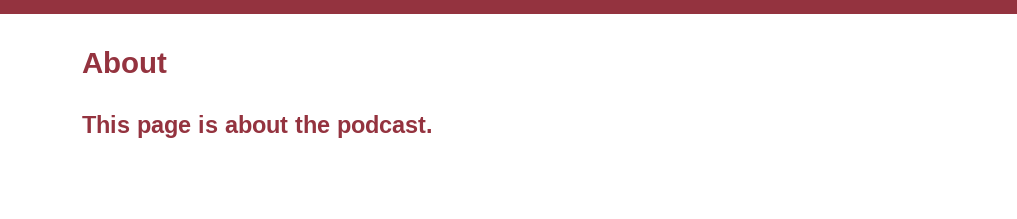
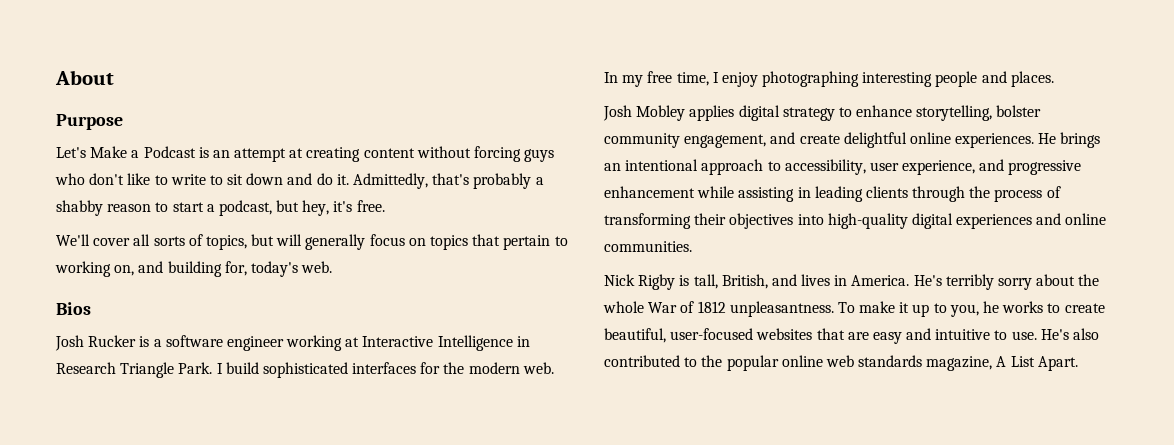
[82,115,433,138] This page is about the podcast. -> [56,114,123,130] [56,146,555,162] [55,173,544,189] [56,200,385,216] [56,234,568,250] [55,261,333,277] [56,302,91,315] [55,335,530,351] [56,362,554,378] [604,71,1054,87] [603,105,1042,121] [604,132,1101,148] [604,159,1082,175] [604,186,1061,202] [604,213,1107,229] [604,241,692,252] [604,274,1100,290] [603,301,1105,317] [604,328,1100,344] [604,355,1078,371] Purpose // Let's Make a Podcast is an attempt at creating content without forcing guys who don't like to write to sit down and do it. Admittedly, that's probably a shabby reason to start a podcast, but hey, it's free. // We'll cover all sorts of topics, but will generally focus on topics that pertain to working on, and building for, today's web. // Bios // Josh Rucker is a software engineer working at Interactive Intelligence in Research Triangle Park. I build sophisticated interfaces for the modern web. In my free time, I enjoy photographing interesting people and places. // Josh Mobley applies digital strategy to enhance storytelling, bolster community engagement, and create delightful online experiences. He brings an intentional approach to accessibility, user experience, and progressive enhancement while assisting in leading clients through the process of transforming their objectives into high-quality digital experiences and online communities. // Nick Rigby is tall, British, and lives in America. He's terribly sorry about the whole War of 1812 unpleasantness. To make it up to you, he works to create beautiful, user-focused websites that are easy and intuitive to use. He's also contributed to the popular online web standards magazine, A List Apart.

